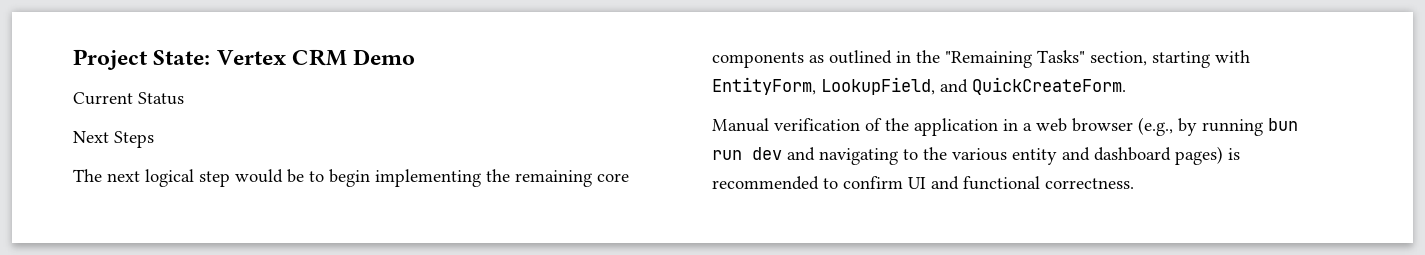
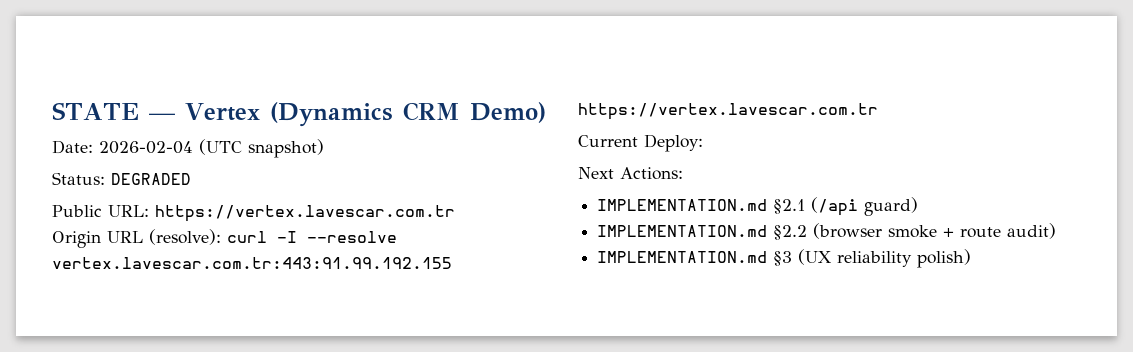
[73,49,416,70] Project State: Vertex CRM Demo -> [52,102,546,127] [52,139,324,158] [52,172,191,185] [52,205,455,222] [52,229,397,248] [52,257,452,269] [578,103,878,120] STATE — Vertex (Dynamics CRM Demo) // Date: 2026-02-04 (UTC snapshot) // Status: DEGRADED // Public URL: https://vertex.lavescar.com.tr // Origin URL (resolve): curl -I --resolve vertex.lavescar.com.tr:443:91.99.192.155 https://vertex.lavescar.com.tr
[138,92,184,105] Status -> [644,134,703,152] Deploy:
[114,131,154,148] [73,169,629,187] [712,50,1250,68] [712,77,1126,95] [712,117,1298,136] [712,146,1240,165] [712,176,1134,190] Steps // The next logical step would be to begin implementing the remaining core components as outlined in the "Remaining Tasks" section, starting with EntityForm, LookupField, and QuickCreateForm. // Manual verification of the application in a web browser (e.g., by running bun run dev and navigating to the various entity and dashboard pages) is recommended to confirm UI and functional correctness. -> [620,167,683,180] [597,197,919,216] [597,223,1057,240] [597,249,972,268] Actions: // IMPLEMENTATION.md §2.1 (/api guard) // IMPLEMENTATION.md §2.2 (browser smoke + route audit) // IMPLEMENTATION.md §3 (UX reliability polish)

